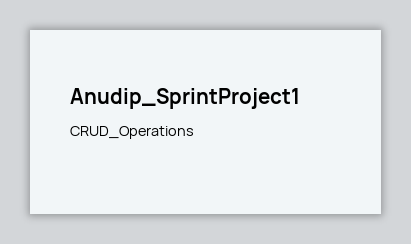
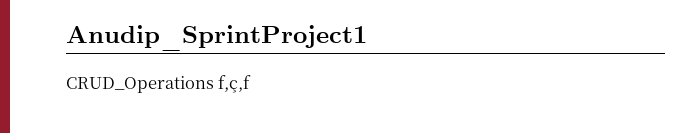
(194, 132) none -> [218,75,252,93] f,ç,f

